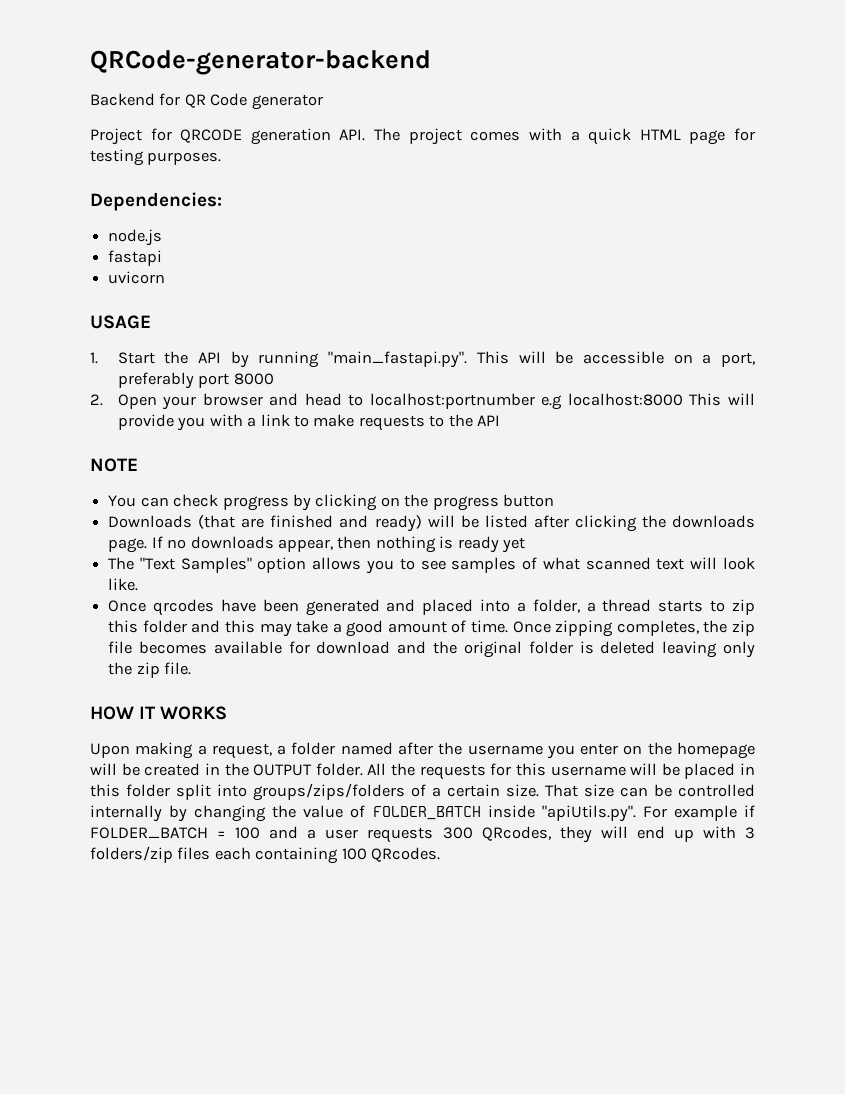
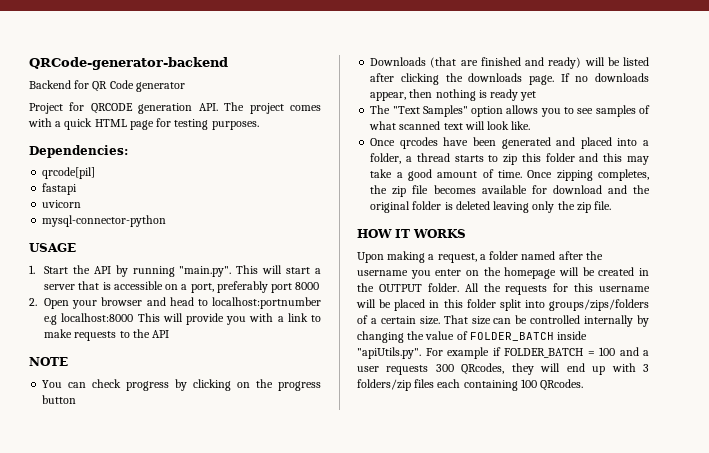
[108,229,163,246] node.js -> [42,167,96,179] qrcode[pil]
(166, 277) none -> [42,215,167,227] // mysql-connector-python
[328,351,574,368] "main_fastapi.py". This will be -> [179,265,321,277] [44,281,111,290] "main.py". This will start a server that is

